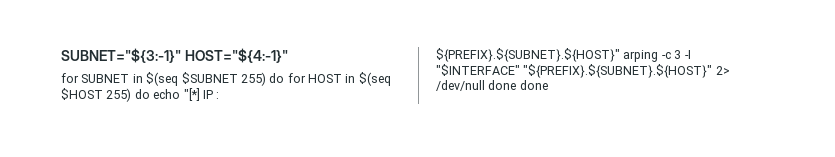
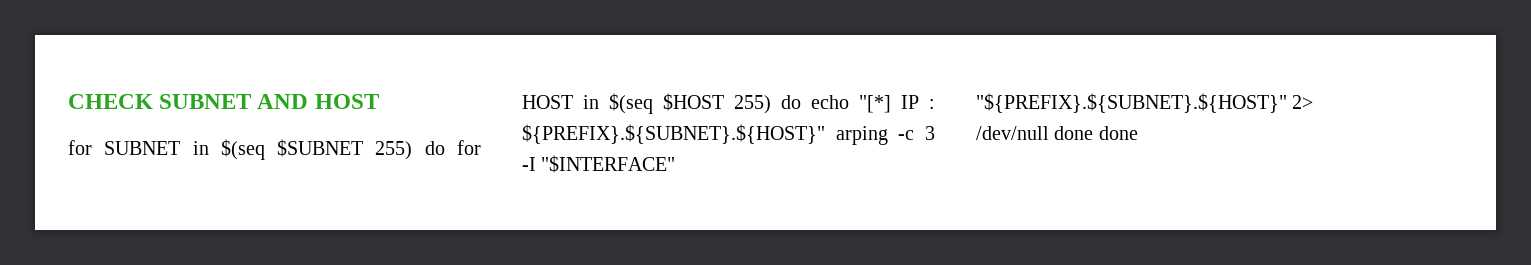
[61,48,288,63] SUBNET="${3:-1}" HOST="${4:-1}" -> [68,94,379,109] CHECK SUBNET AND HOST

